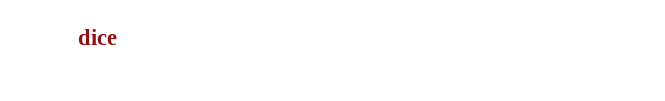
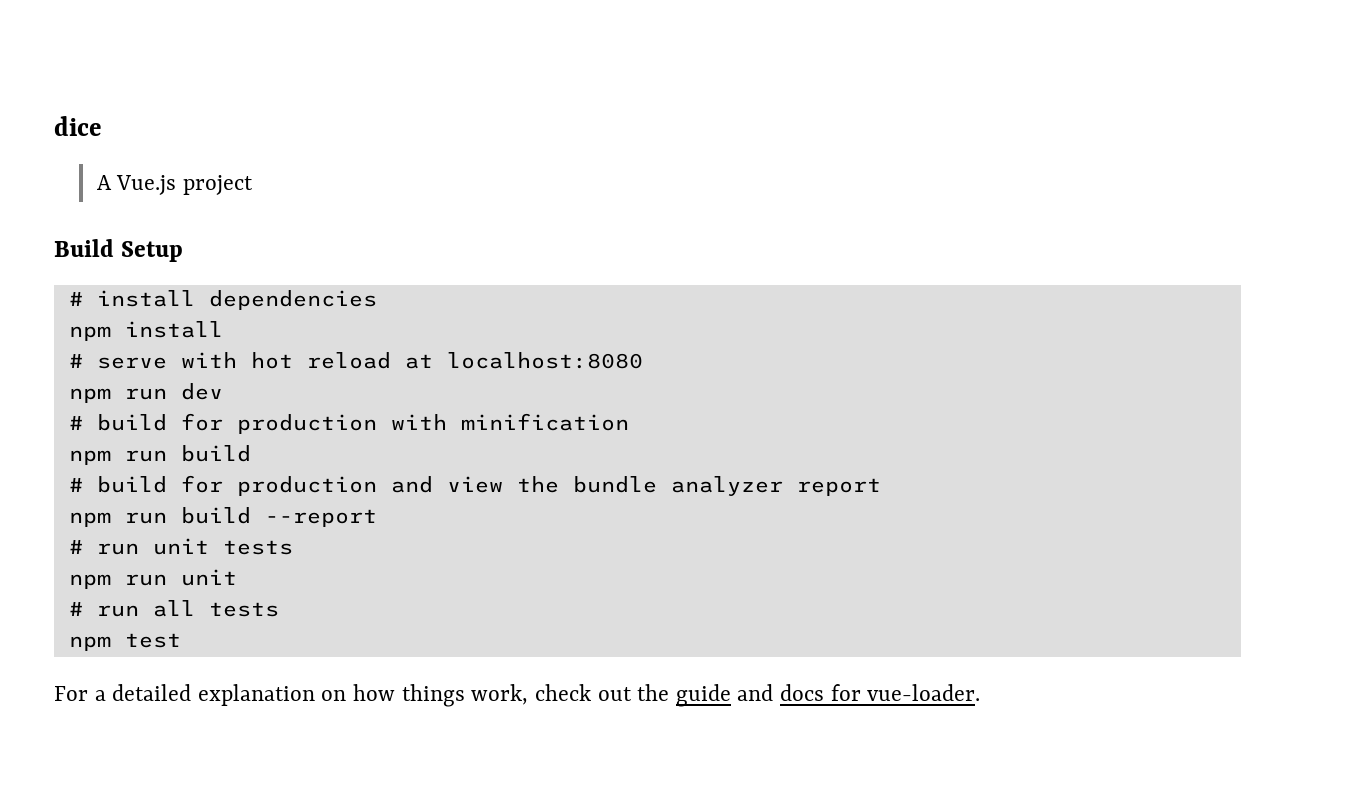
(117, 37) none -> [96,175,253,195] [54,239,184,262] [68,290,377,310] [68,321,223,341] [68,352,643,369] [68,383,223,403] [68,413,629,434] [68,445,251,465] [68,475,881,496] [68,507,377,527] [68,538,293,555] [68,569,237,589] [68,600,279,617] [68,633,181,651] [54,684,981,707] // A Vue.js project // Build Setup // # install dependencies // npm install // # serve with hot reload at localhost:8080 // npm run dev // # build for production with minification // npm run build // # build for production and view the bundle analyzer report // npm run build --report // # run unit tests // npm run unit // # run all tests // npm test // For a detailed explanation on how things work, check out the guide and docs for vue-loader.

